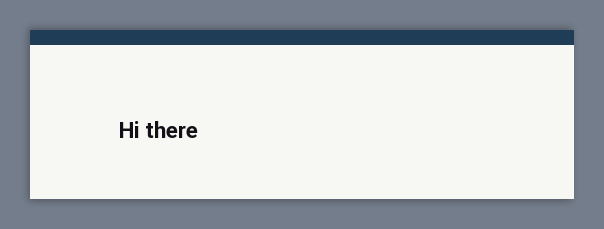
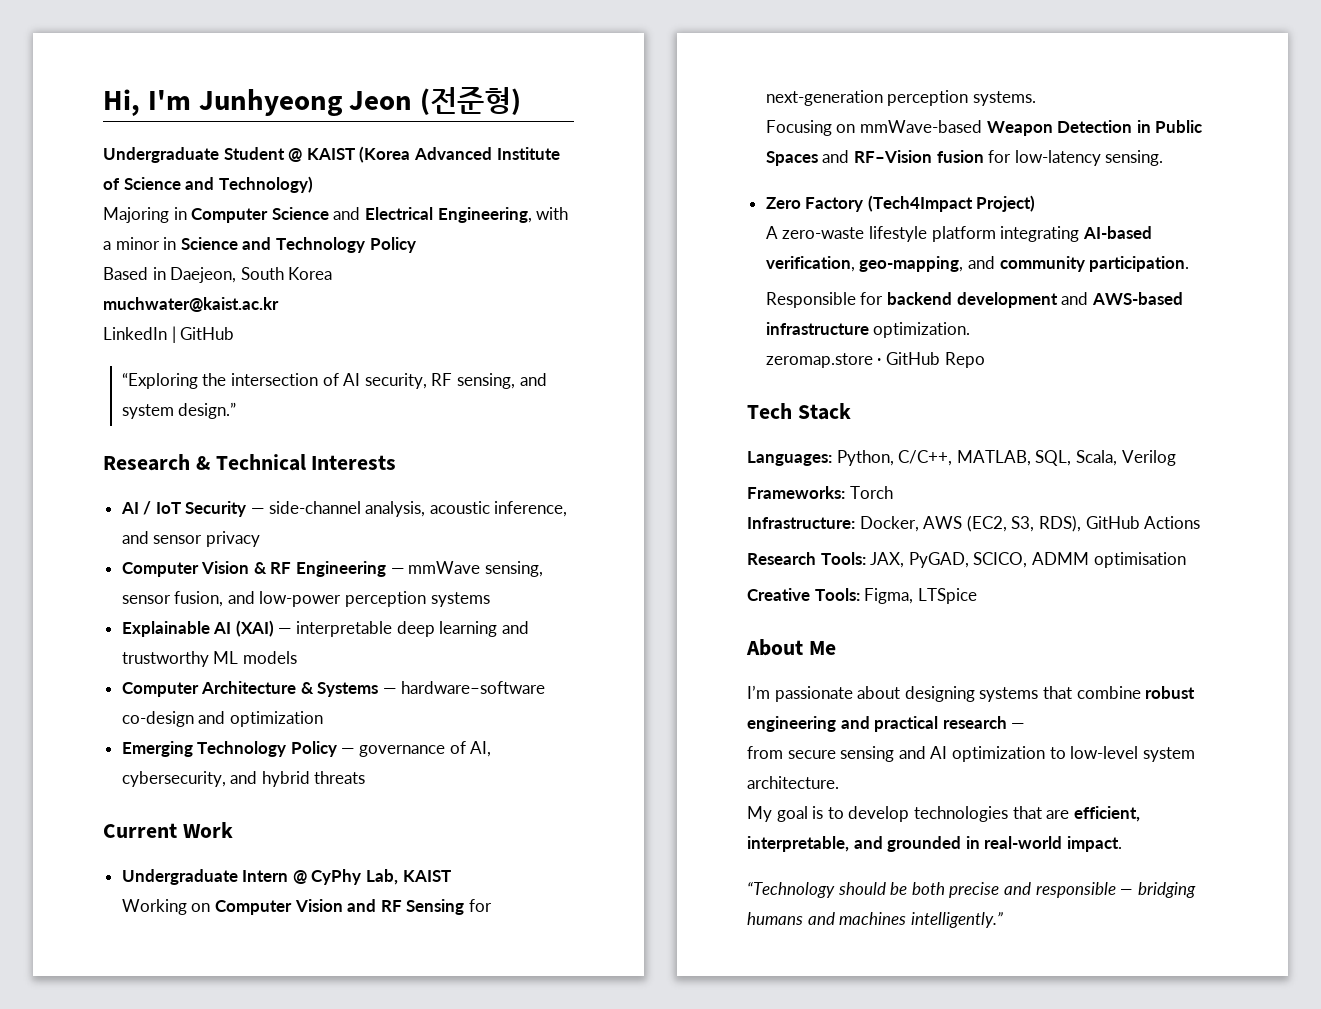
[119,121,199,138] Hi there -> [103,87,522,116] [103,146,560,163] [103,176,313,193] [103,207,569,223] [103,237,416,253] [103,267,333,283] [103,297,279,312] [103,326,235,343] [121,373,547,389] [121,402,237,419] [103,454,397,471] [120,501,568,517] [121,531,260,547] [121,561,543,577] [121,591,490,607] [121,620,529,637] [121,651,297,667] [121,681,545,697] [121,711,323,727] [121,741,492,757] [121,771,366,787] [103,822,233,838] [121,869,451,885] [121,899,492,915] [765,90,1036,106] [765,120,1203,136] [765,150,1164,166] [765,195,1036,212] [765,226,1152,242] [765,256,1190,272] [765,292,1183,308] [765,322,971,338] [765,352,985,368] [747,403,851,420] [747,450,1176,466] [747,486,893,499] [747,515,1201,532] [747,552,1186,568] [747,588,977,604] [746,639,836,656] [747,685,1196,702] [747,716,1025,732] [747,746,1195,762] [747,776,839,789] [747,806,1140,822] [747,836,1122,852] [747,882,1196,898] [747,912,1003,928] Hi, I'm Junhyeong Jeon (전준형) // Undergraduate Student @ KAIST (Korea Advanced Institute of Science and Technology) // Majoring in Computer Science and Electrical Engineering, with a minor in Science and Technology Policy // Based in Daejeon, South Korea // muchwater@kaist.ac.kr // LinkedIn | GitHub // “Exploring the intersection of AI security, RF sensing, and system design.” // Research & Technical Interests // AI / IoT Security — side-channel analysis, acoustic inference, and sensor privacy // Computer Vision & RF Engineering — mmWave sensing, sensor fusion, and low-power perception systems // Explainable AI (XAI) — interpretable deep learning and trustworthy ML models // Computer Architecture & Systems — hardware–software co-design and optimization // Emerging Technology Policy — governance of AI, cybersecurity, and hybrid threats // Current Work // Undergraduate Intern @ CyPhy Lab, KAIST // Working on Computer Vision and RF Sensing for next-generation perception systems. // Focusing on mmWave-based Weapon Detection in Public Spaces and RF–Vision fusion for low-latency sensing. // Zero Factory (Tech4Impact Project) // A zero-waste lifestyle platform integrating AI-based verification, geo-mapping, and community participation. // Responsible for backend development and AWS-based infrastructure optimization. // zeromap.store · GitHub Repo // Tech Stack // Languages: Python, C/C++, MATLAB, SQL, Scala, Verilog // Frameworks: Torch // Infrastructure: Docker, AWS (EC2, S3, RDS), GitHub Actions // Research Tools: JAX, PyGAD, SCICO, ADMM optimisation // Creative Tools: Figma, LTSpice // About Me // I’m passionate about designing systems that combine robust engineering and practical research — // from secure sensing and AI optimization to low-level system architecture. // My goal is to develop technologies that are efficient, interpretable, and grounded in real-world impact. // “Technology should be both precise and responsible — bridging humans and machines intelligently.”

